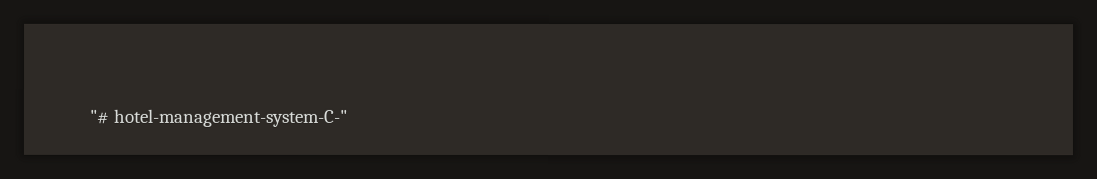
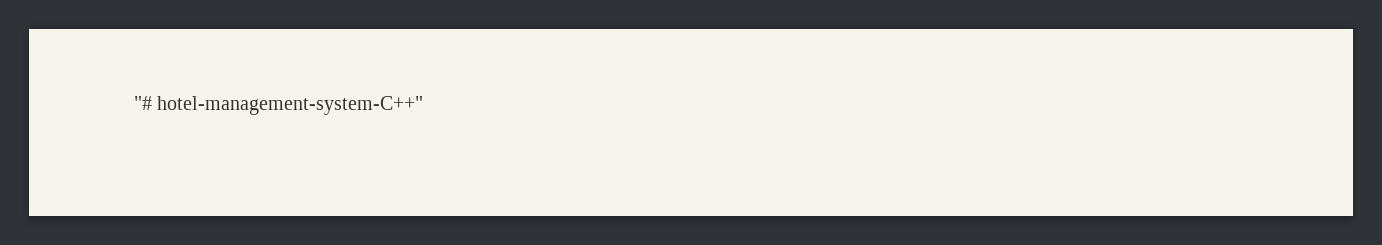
[113,108,348,127] hotel-management-system-C-" -> [157,96,424,115] hotel-management-system-C++"

